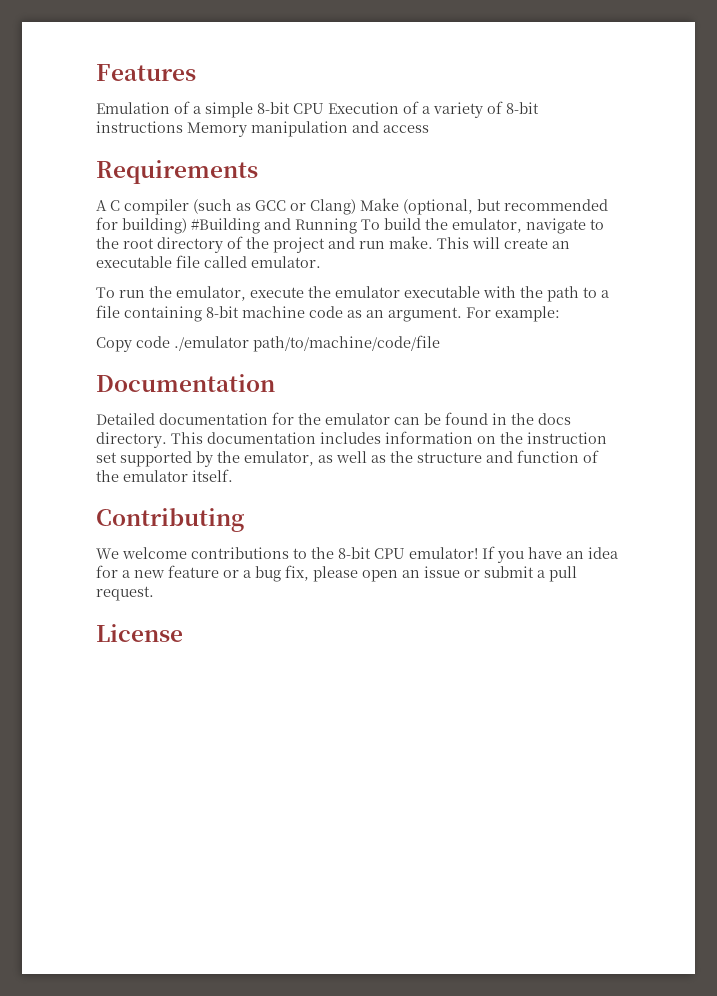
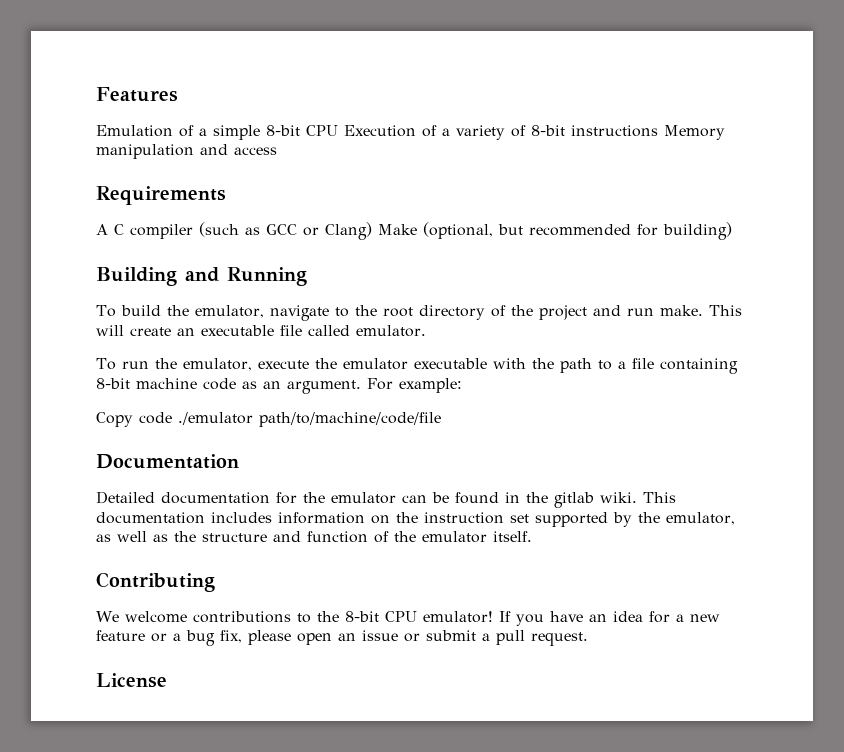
[191,218,260,234] #Building -> [96,267,177,286] // Building
(357, 226) none -> (307, 276) //
[538,413,571,425] [96,432,167,448] docs directory. -> [554,492,637,508] gitlab wiki.

